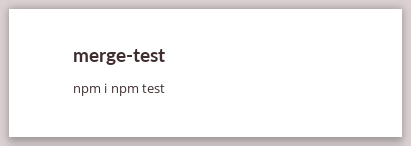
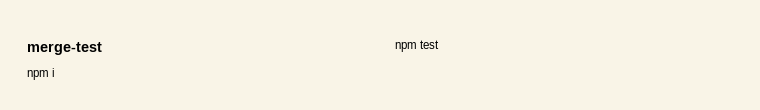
(108, 88) none -> (56, 72) //

